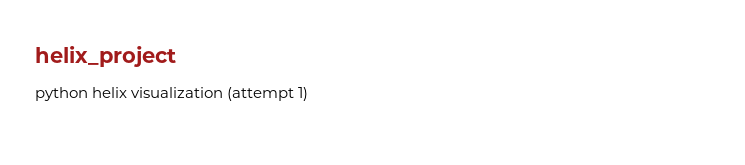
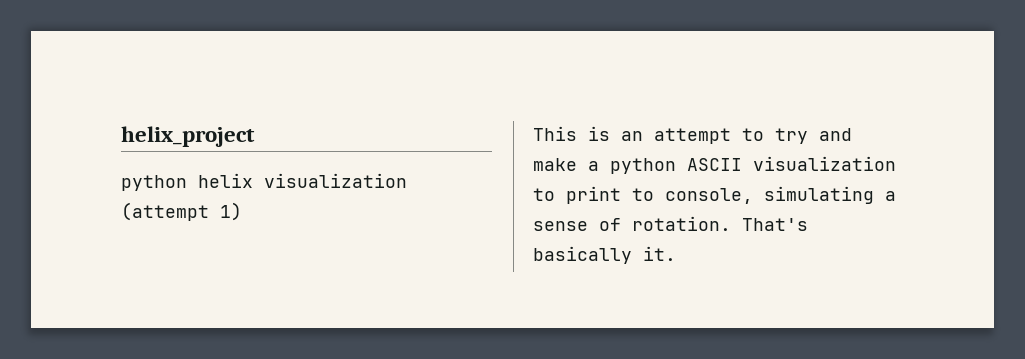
(309, 94) none -> [533,126,852,144] [533,156,896,174] [533,186,896,204] [533,216,808,231] [533,246,676,264] // This is an attempt to try and make a python ASCII visualization to print to console, simulating a sense of rotation. That's basically it.

